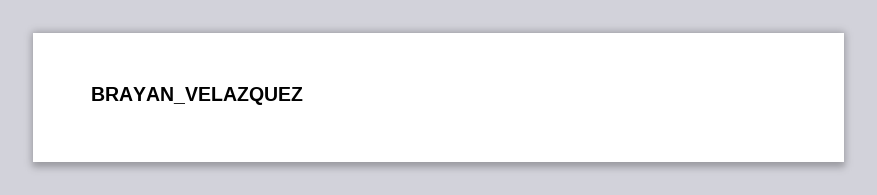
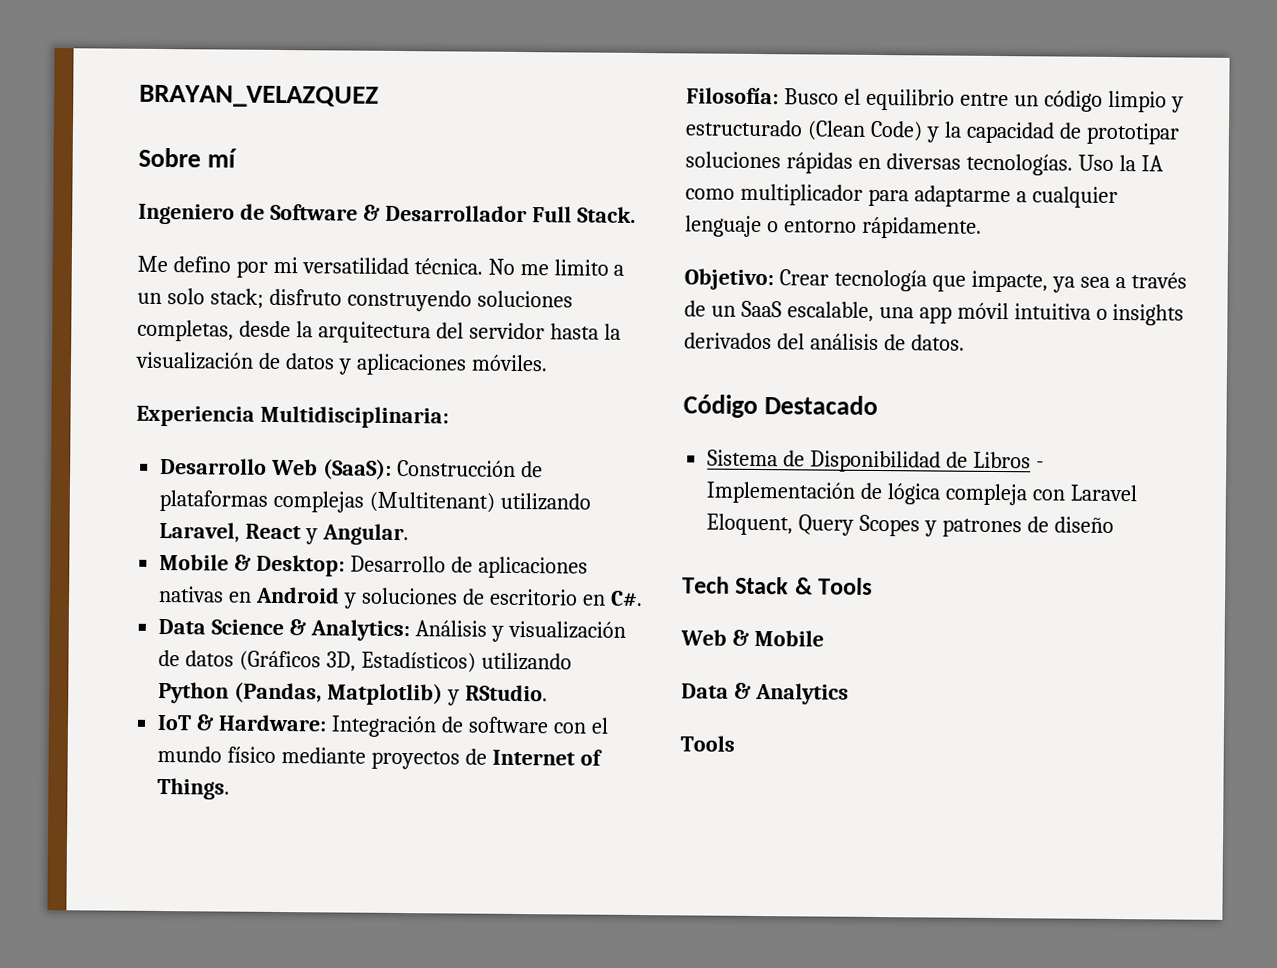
(303, 96) none -> [138,147,237,168] [138,203,636,225] [137,255,625,278] [137,288,573,312] [137,319,621,344] [135,351,548,376] [136,405,449,429] [160,457,543,480] [159,489,592,513] [159,521,410,546] [159,553,588,579] [158,585,643,609] [158,618,626,642] [158,649,572,673] [158,681,548,706] [157,714,609,738] [157,745,603,770] [157,777,231,800] [686,87,1184,113] [685,119,1180,145] [685,151,1164,176] [685,183,1118,209] [685,215,982,239] [684,268,1187,293] [684,300,1185,326] [684,332,965,351] [683,394,878,418] [707,449,1044,473] [706,481,1138,506] [706,513,1114,538] [682,576,874,595] [680,629,824,647] [681,682,849,705] [680,735,735,752] // Sobre mí // Ingeniero de Software & Desarrollador Full Stack. // Me defino por mi versatilidad técnica. No me limito a un solo stack; disfruto construyendo soluciones completas, desde la arquitectura del servidor hasta la visualización de datos y aplicaciones móviles. // Experiencia Multidisciplinaria: // Desarrollo Web (SaaS): Construcción de plataformas complejas (Multitenant) utilizando Laravel, React y Angular. // Mobile & Desktop: Desarrollo de aplicaciones nativas en Android y soluciones de escritorio en C#. // Data Science & Analytics: Análisis y visualización de datos (Gráficos 3D, Estadísticos) utilizando Python (Pandas, Matplotlib) y RStudio. // IoT & Hardware: Integración de software con el mundo físico mediante proyectos de Internet of Things. // Filosofía: Busco el equilibrio entre un código limpio y estructurado (Clean Code) y la capacidad de prototipar soluciones rápidas en diversas tecnologías. Uso la IA como multiplicador para adaptarme a cualquier lenguaje o entorno rápidamente. // Objetivo: Crear tecnología que impacte, ya sea a través de un SaaS escalable, una app móvil intuitiva o insights derivados del análisis de datos. // Código Destacado // Sistema de Disponibilidad de Libros - Implementación de lógica compleja con Laravel Eloquent, Query Scopes y patrones de diseño // Tech Stack & Tools // Web & Mobile // Data & Analytics // Tools

